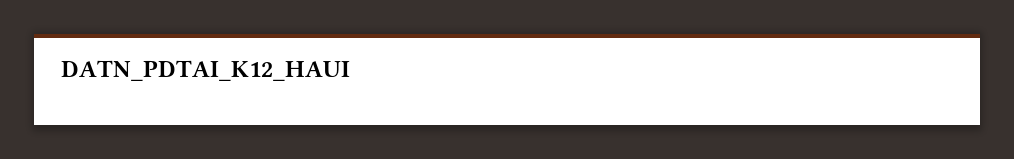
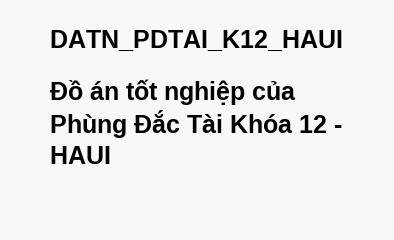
(350, 70) none -> [50,79,296,105] [50,110,342,138] [50,146,111,164] // Đồ án tốt nghiệp của Phùng Đắc Tài Khóa 12 - HAUI

